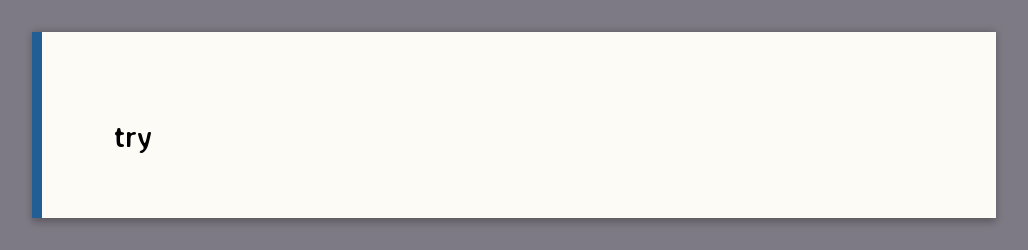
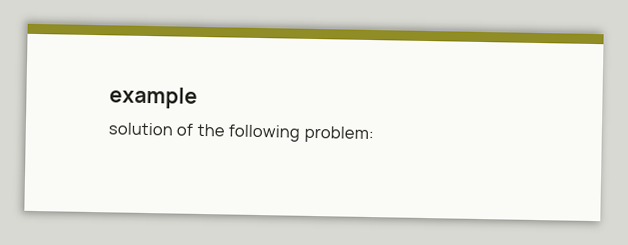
[114,128,152,153] try -> [109,86,198,109] [108,122,374,144] example // solution of the following problem:

